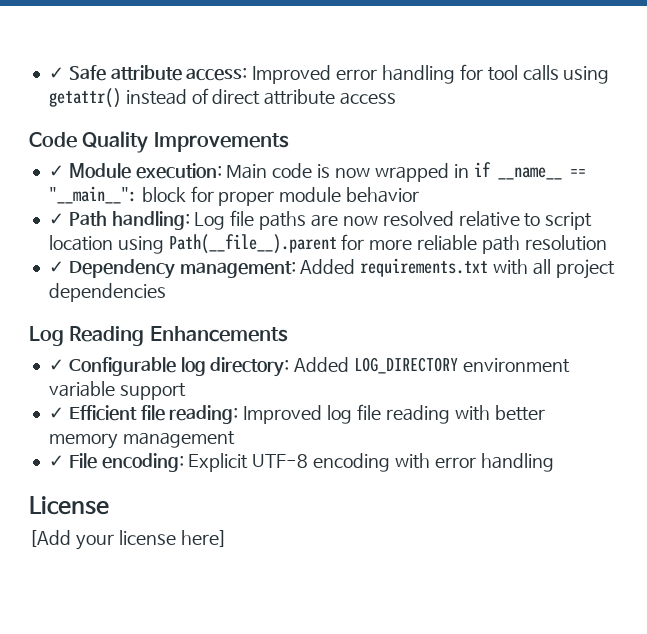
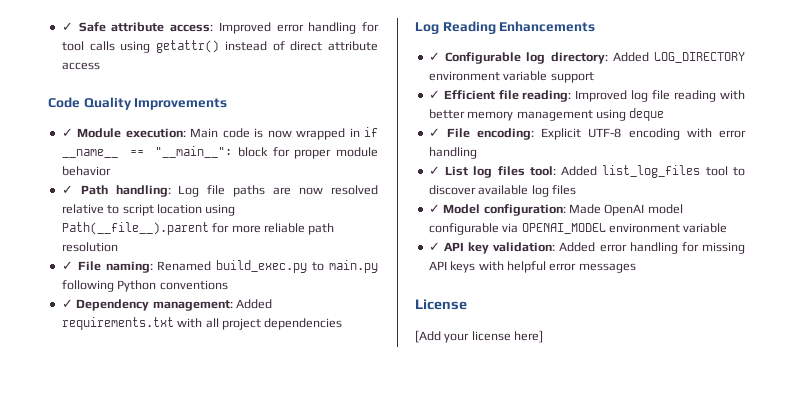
(607, 243) none -> [61,260,378,273] [61,280,228,292] // ✓ File naming: Renamed build_exec.py to main.py following Python conventions
(235, 439) none -> [595,108,665,121] using deque
(554, 462) none -> [428,165,745,178] [428,185,576,197] [428,204,683,216] [428,223,728,235] [428,242,745,254] [428,261,636,273] // ✓ List log files tool: Added list_log_files tool to discover available log files // ✓ Model configuration: Made OpenAI model configurable via OPENAI_MODEL environment variable // ✓ API key validation: Added error handling for missing API keys with helpful error messages

